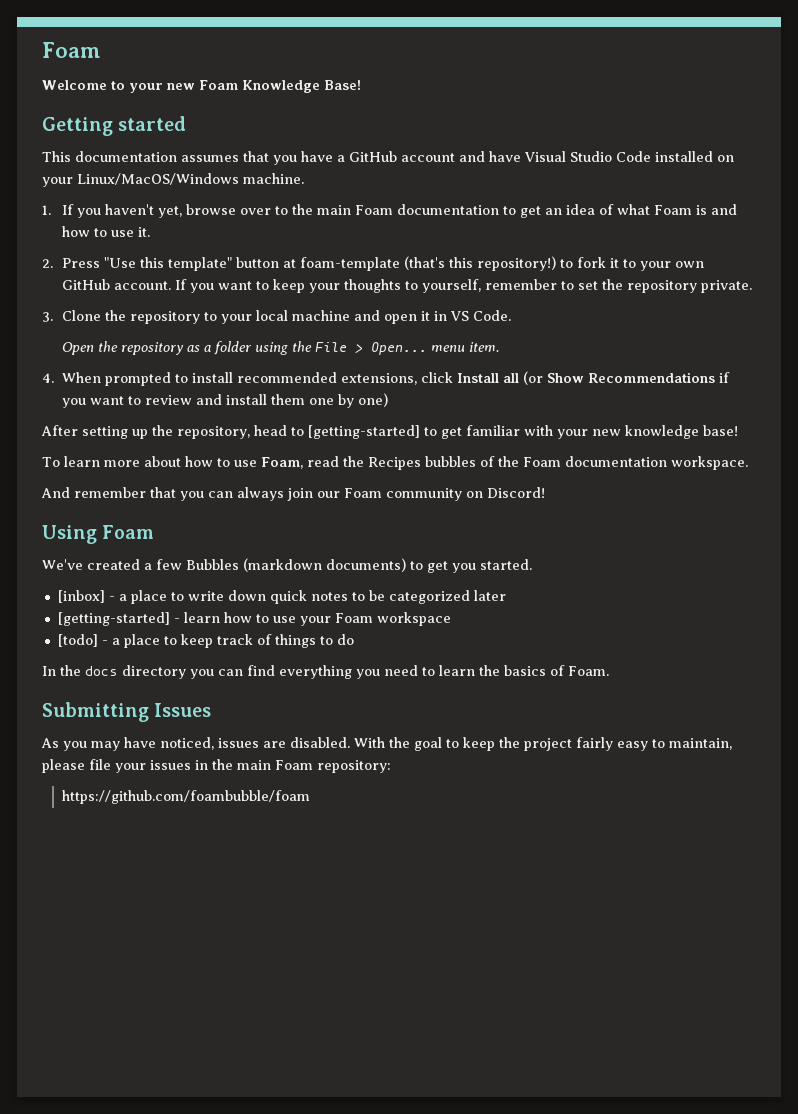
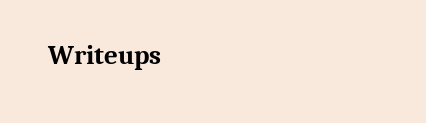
[42,42,101,58] [42,80,361,93] [42,116,187,136] [42,151,734,165] [42,173,304,187] [42,204,738,218] [62,226,151,237] [42,256,705,271] [62,279,753,293] [42,310,512,324] [62,341,500,355] [42,371,731,386] [62,393,389,408] [41,425,738,439] [42,456,748,470] [41,487,545,501] [42,525,155,544] [42,558,532,573] [57,590,506,604] [57,612,451,626] [57,634,354,648] [42,665,609,679] [42,702,212,722] [41,737,732,751] [42,759,391,773] [62,790,311,804] Foam // Welcome to your new Foam Knowledge Base! // Getting started // This documentation assumes that you have a GitHub account and have Visual Studio Code installed on your Linux/MacOS/Windows machine. // 1. If you haven't yet, browse over to the main Foam documentation to get an idea of what Foam is and how to use it. // 2. Press "Use this template" button at foam-template (that's this repository!) to fork it to your own GitHub account. If you want to keep your thoughts to yourself, remember to set the repository private. // 3. Clone the repository to your local machine and open it in VS Code. // Open the repository as a folder using the File > Open... menu item. // 4. When prompted to install recommended extensions, click Install all (or Show Recommendations if you want to review and install them one by one) // After setting up the repository, head to [getting-started] to get familiar with your new knowledge base! // To learn more about how to use Foam, read the Recipes bubbles of the Foam documentation workspace. // And remember that you can always join our Foam community on Discord! // Using Foam // We've created a few Bubbles (markdown documents) to get you started. // [inbox] - a place to write down quick notes to be categorized later // [getting-started] - learn how to use your Foam workspace // [todo] - a place to keep track of things to do // In the docs directory you can find everything you need to learn the basics of Foam. // Submitting Issues // As you may have noticed, issues are disabled. With the goal to keep the project fairly easy to maintain, please file your issues in the main Foam repository: // https://github.com/foambubble/foam -> [47,45,161,70] Writeups

